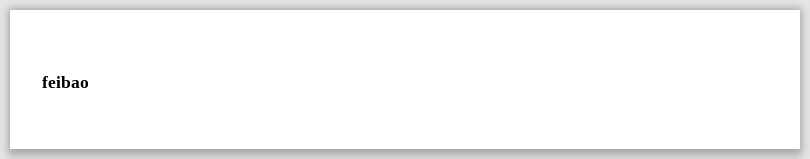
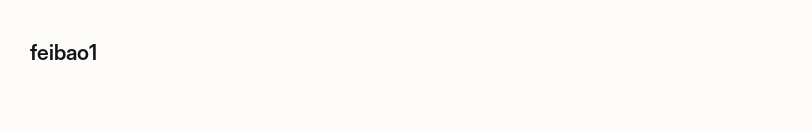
[42,76,89,88] feibao -> [30,44,97,60] feibao1

